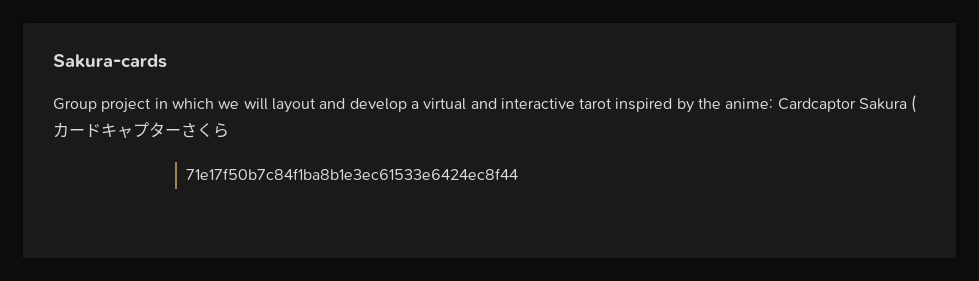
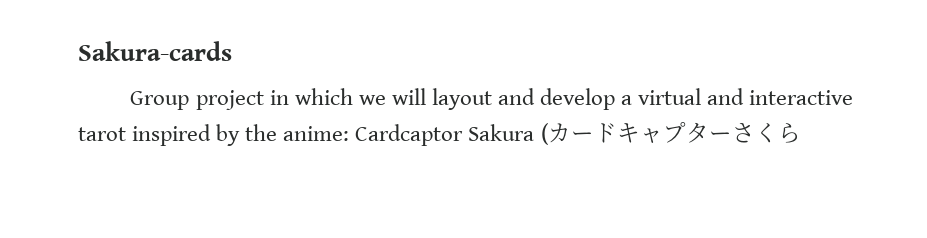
[186,168,519,180] // 71e17f50b7c84f1ba8b1e3ec61533e6424ec8f44 -> (801, 133) none

